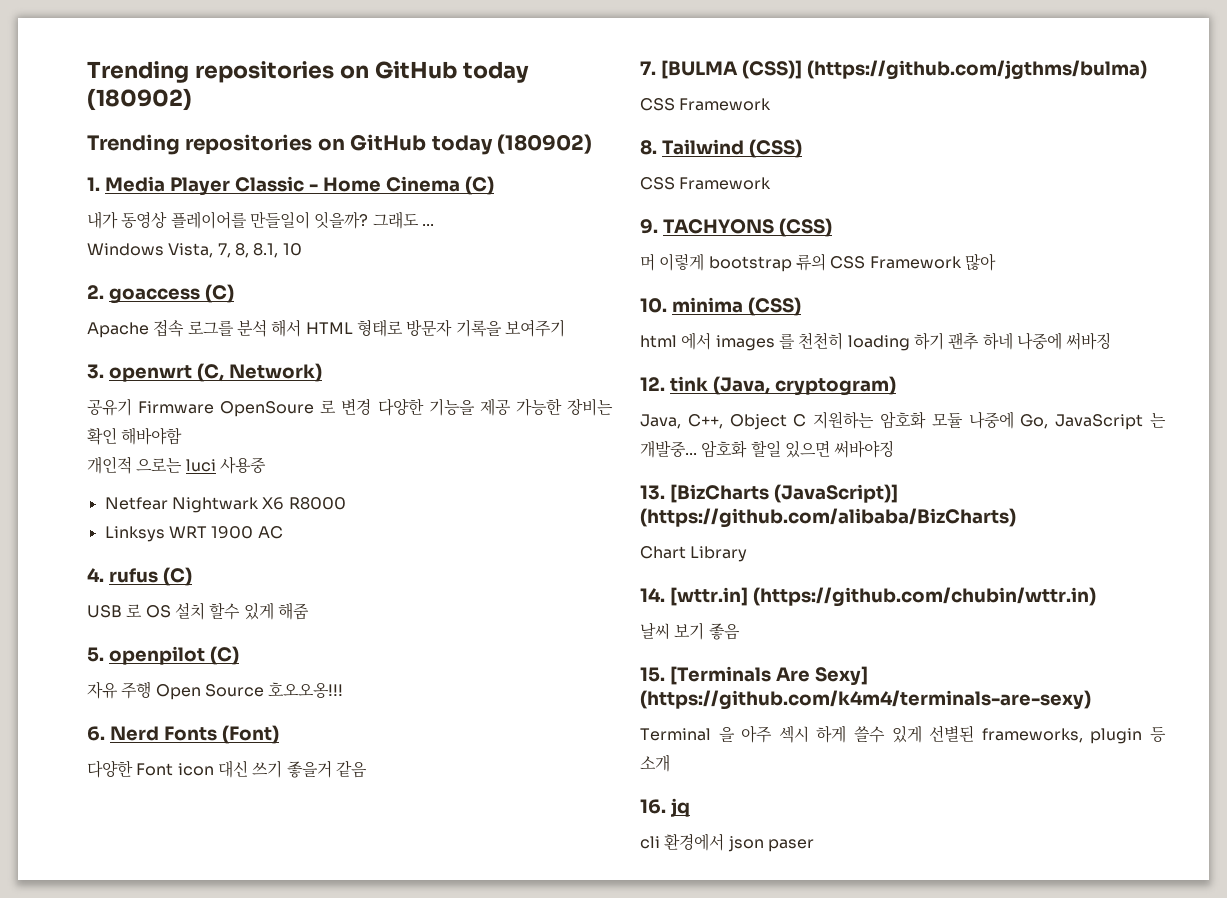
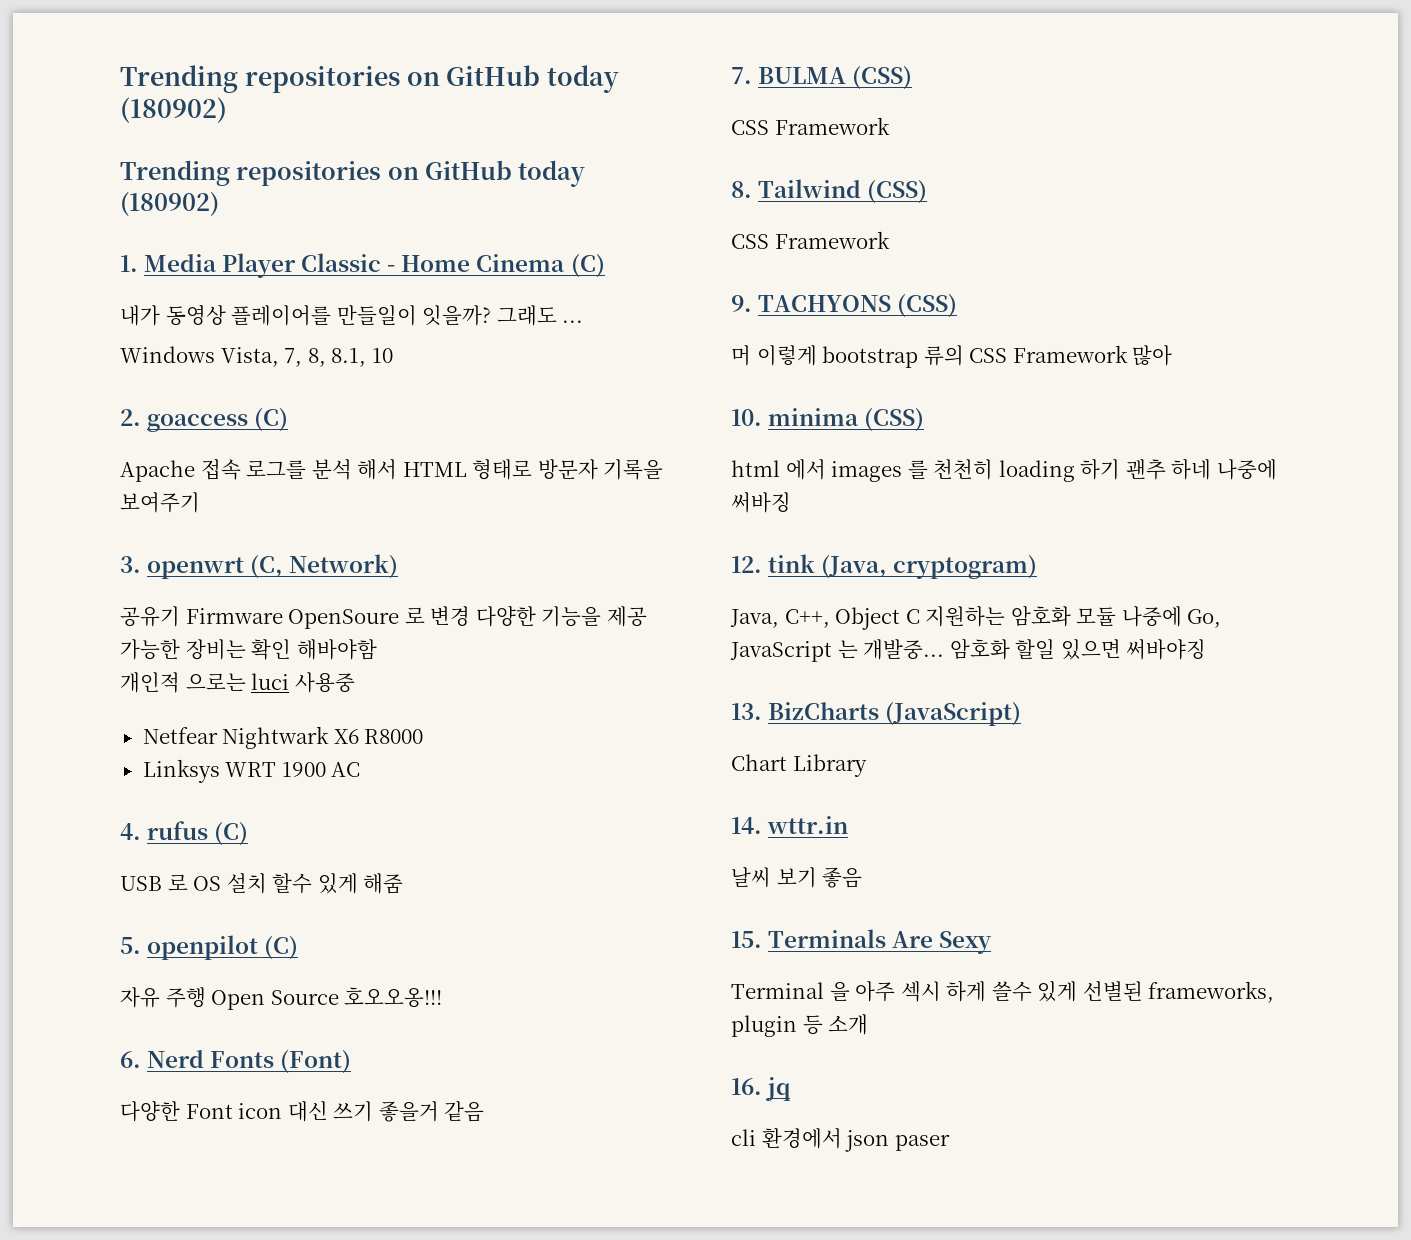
[660,60,1147,80] [BULMA (CSS)] (https://github.com/jgthms/bulma) -> [758,65,913,89] BULMA (CSS)
[669,484,898,503] [640,508,1016,528] [BizCharts (JavaScript)] (https://github.com/alibaba/BizCharts) -> [768,701,1022,726] BizCharts (JavaScript)
[669,587,1096,607] [wttr.in] (https://github.com/chubin/wttr.in) -> [767,816,849,834] wttr.in
[669,666,868,686] [640,690,1091,710] [Terminals Are Sexy] (https://github.com/k4m4/terminals-are-sexy) -> [768,929,993,954] Terminals Are Sexy

